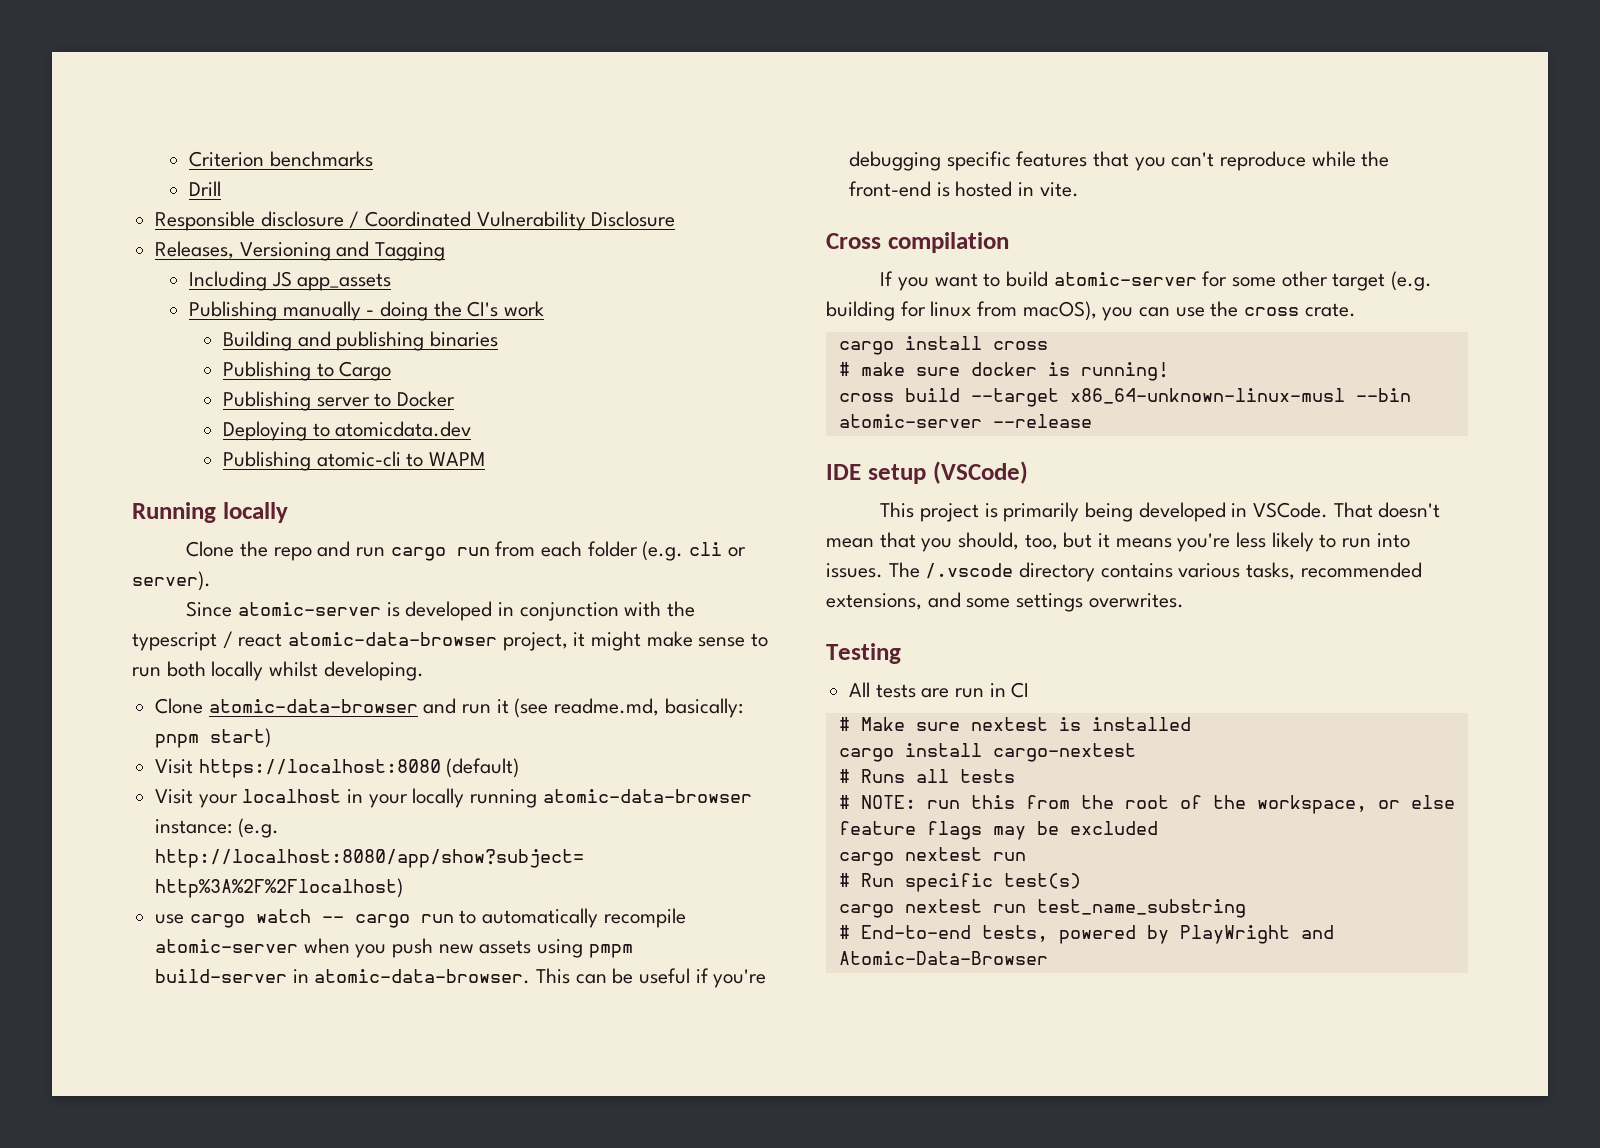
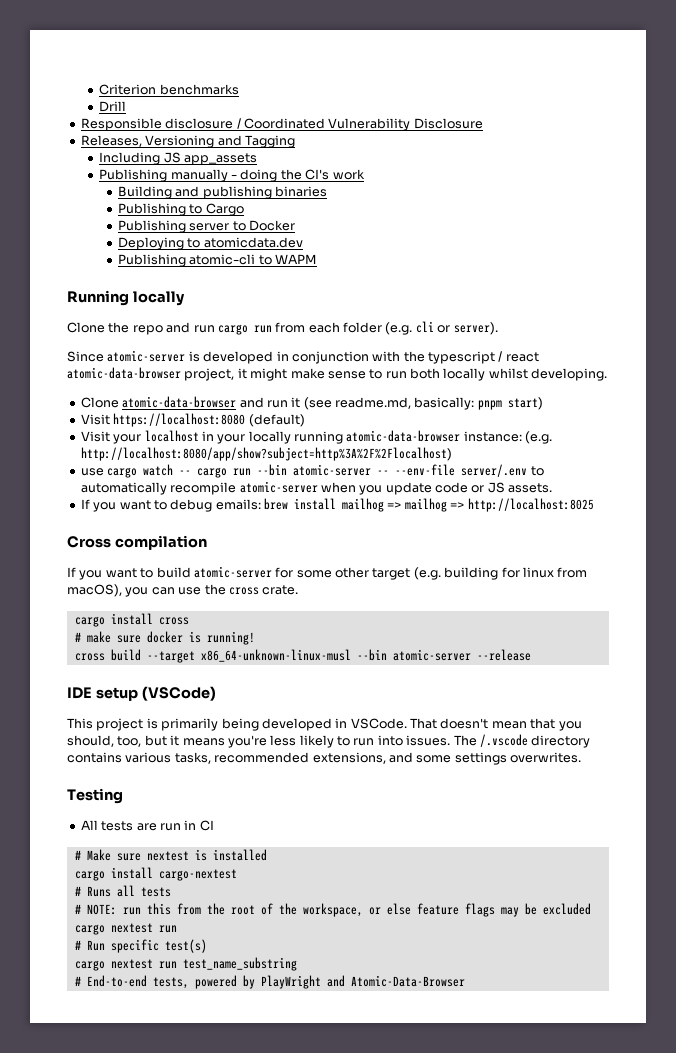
(454, 918) none -> [257,464,528,477] --bin atomic-server -- --env-file server/.env
[392,938,633,958] [155,968,767,988] [849,151,1390,171] [849,181,1079,197] push new assets using pmpm build-server in atomic-data-browser. This can be useful if you're debugging specific features that you can't reproduce while the front-end is hosted in vite. -> [385,482,553,495] [80,498,594,512] update code or JS assets. // If you want to debug emails: brew install mailhog => mailhog => http://localhost:8025

